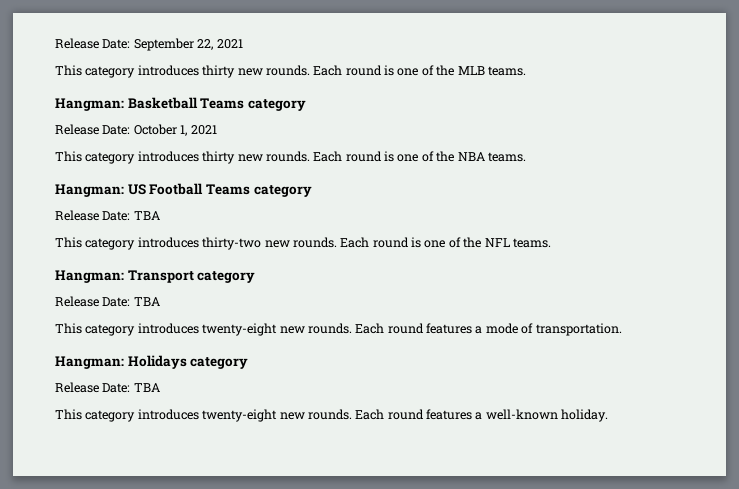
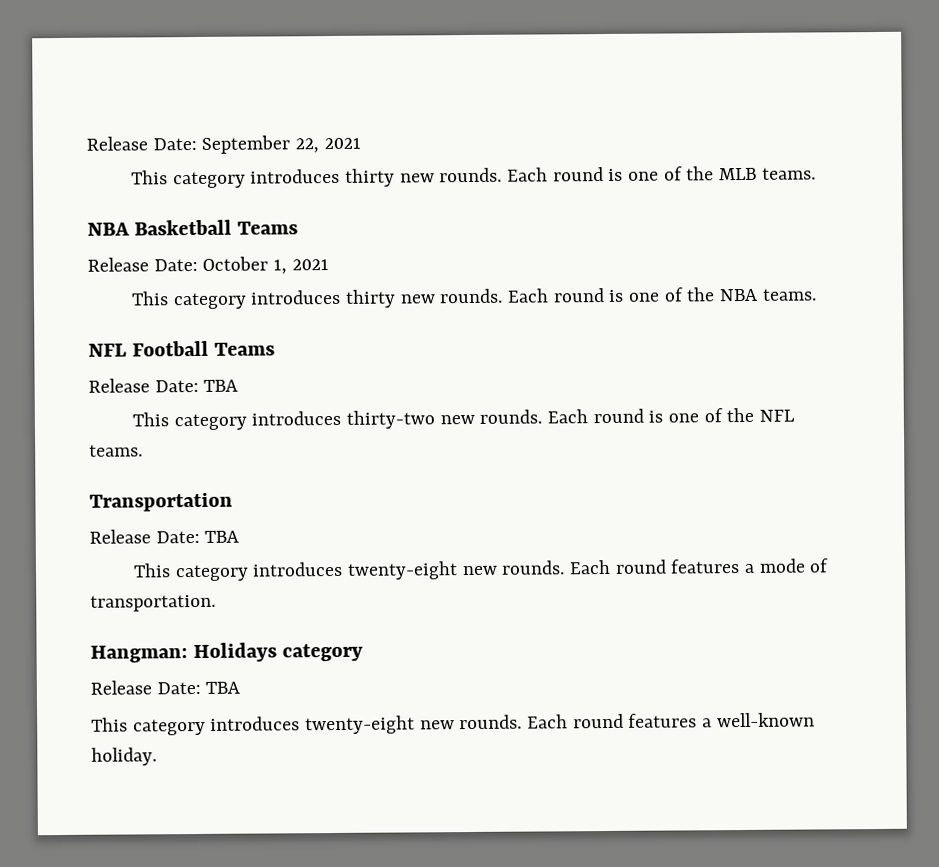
[55,98,124,111] Hangman: -> [87,222,130,236] NBA
[247,99,306,111] category -> (299, 228) none
[55,184,146,197] Hangman: US -> [88,343,127,357] NFL
[253,185,312,197] category -> (276, 349) none
[55,270,256,283] Hangman: Transport category -> [89,492,233,512] Transportation

